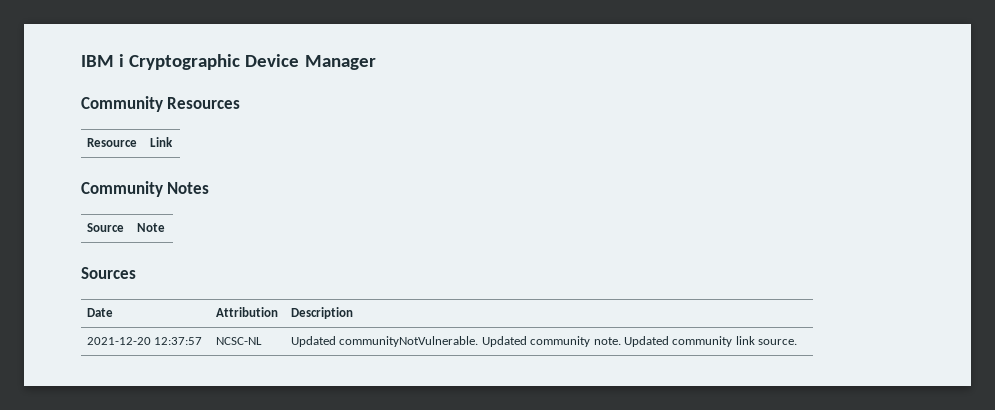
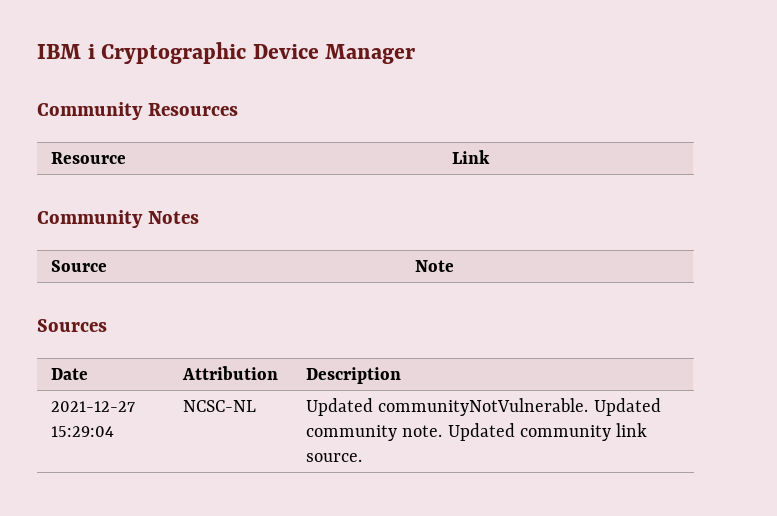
[87,337,203,345] 2021-12-20 12:37:57 -> [50,401,135,412] [50,426,114,437] 2021-12-27 15:29:04

